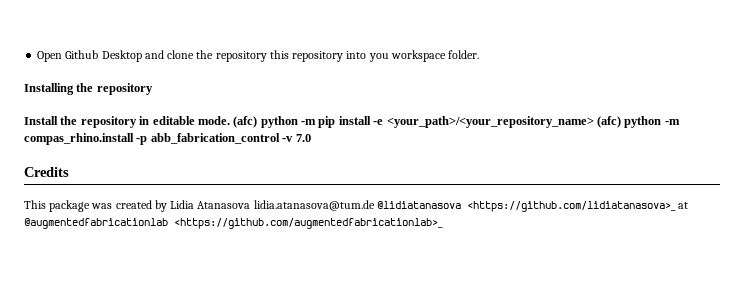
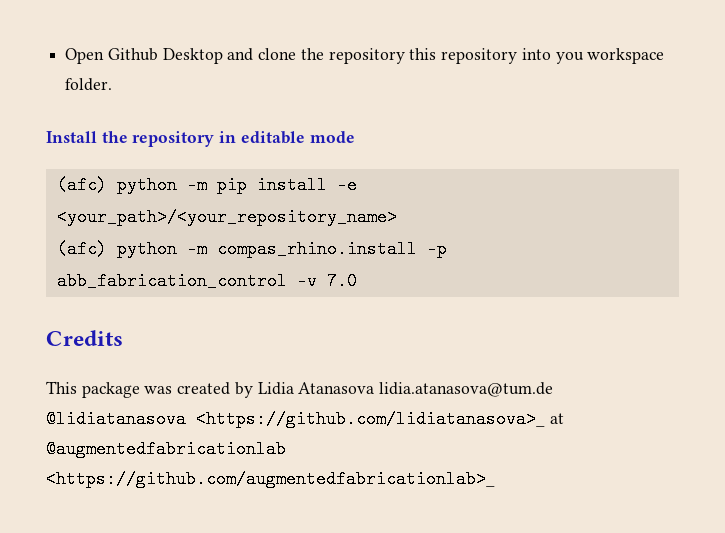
[24,83,153,95] // Installing the repository -> (113, 84) none
[197,116,230,125] mode. -> [309,131,355,143] mode //
(594, 122) none -> (397, 217) //

